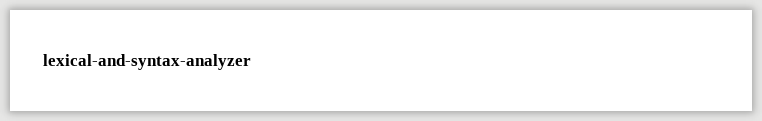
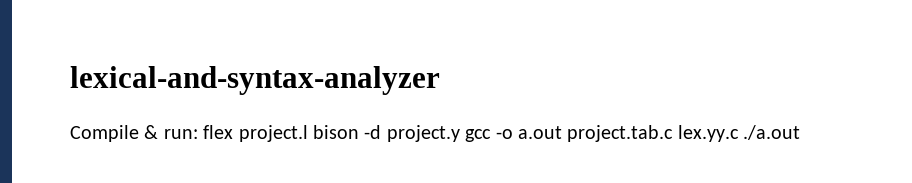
(251, 62) none -> [70,125,801,142] // Compile & run: flex project.l bison -d project.y gcc -o a.out project.tab.c lex.yy.c ./a.out

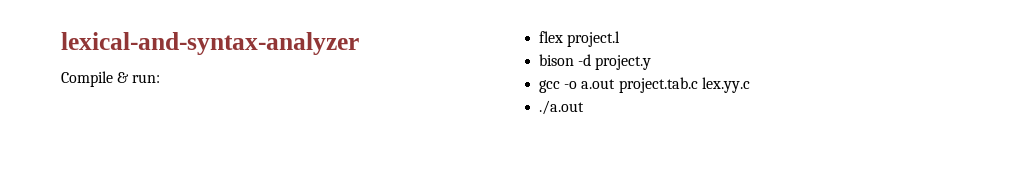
(198, 134) none -> (161, 78) //
(308, 133) none -> (621, 39) //
(460, 133) none -> (652, 62) //
(739, 133) none -> (750, 85) //

